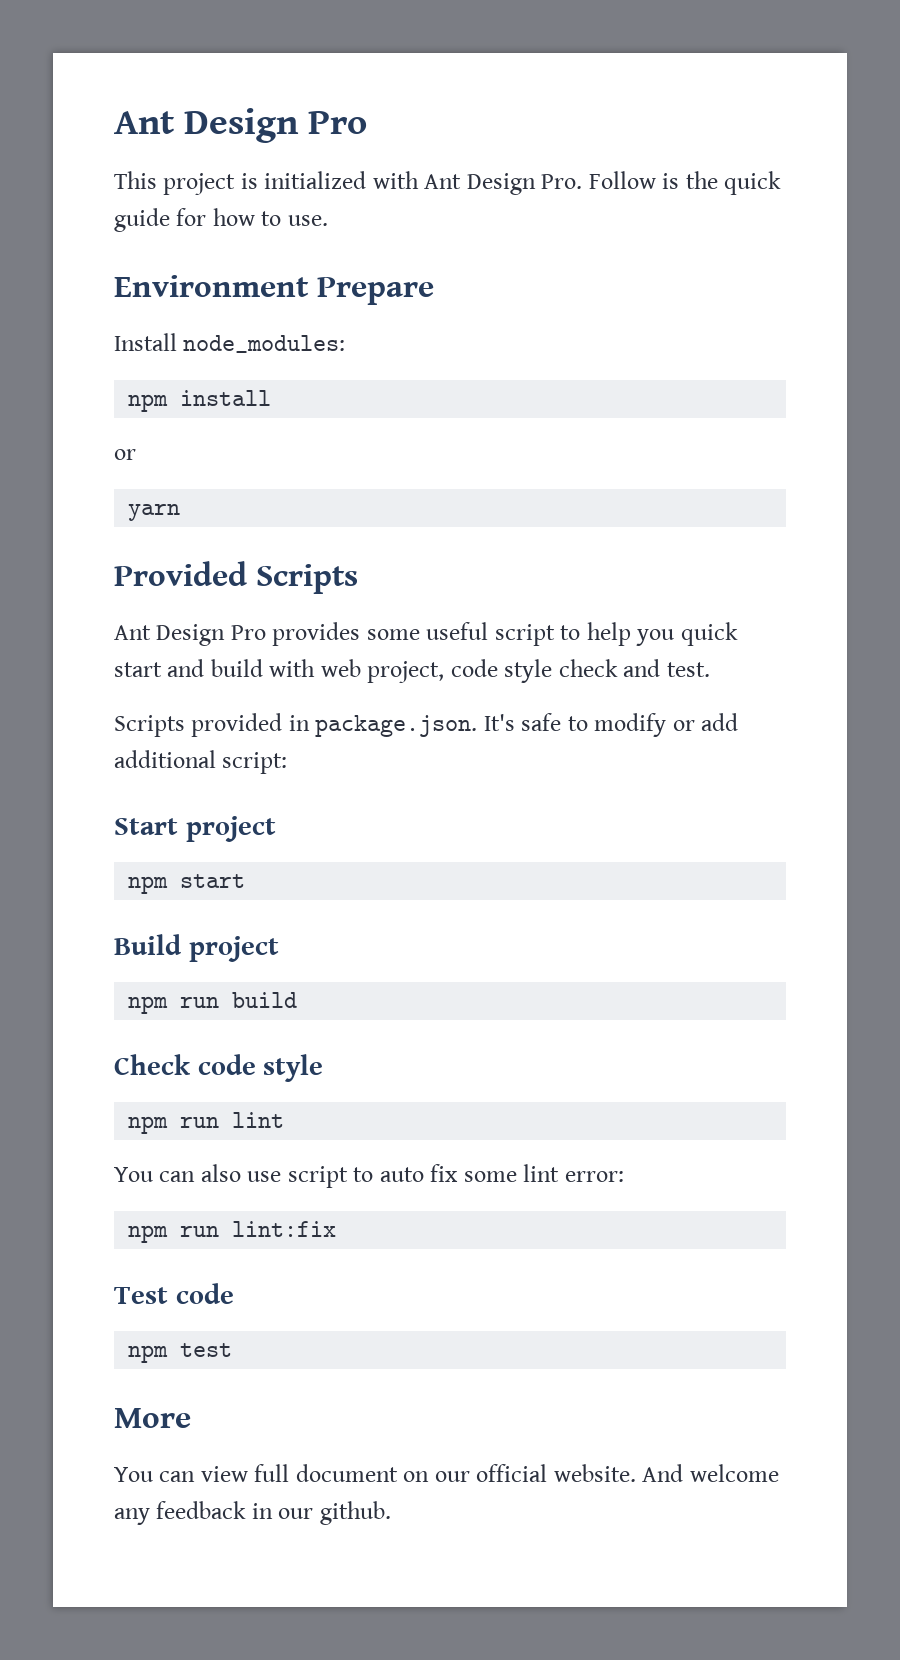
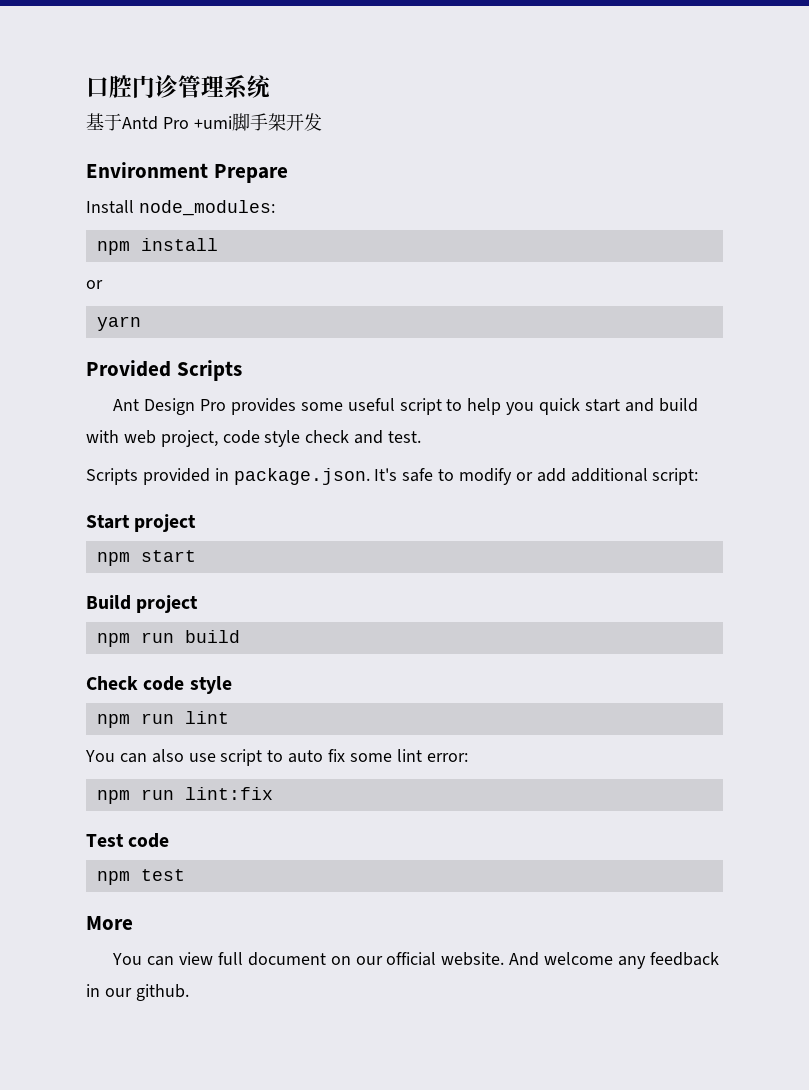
[114,108,368,143] [114,171,782,195] [114,208,328,232] Ant Design Pro // This project is initialized with Ant Design Pro. Follow is the quick guide for how to use. -> [86,74,271,99] [86,113,322,131] 口腔门诊管理系统 // 基于Antd Pro +umi脚手架开发

